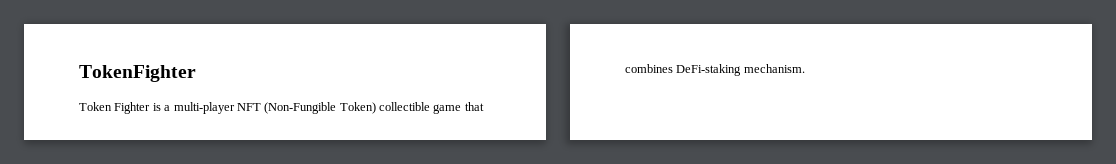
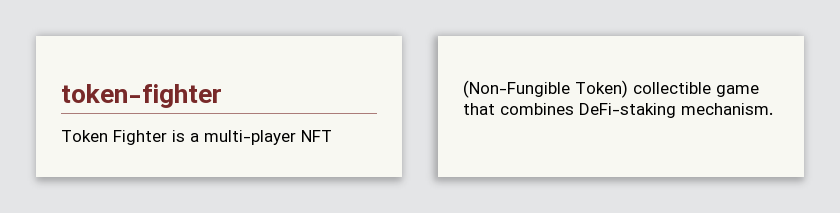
[79,65,196,82] TokenFighter -> [61,84,222,108] token-fighter

